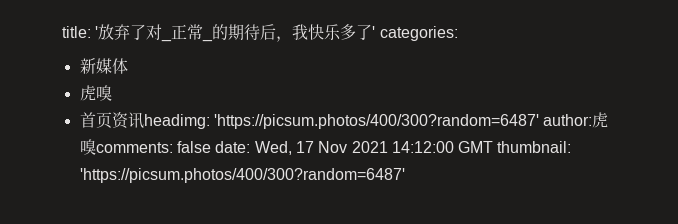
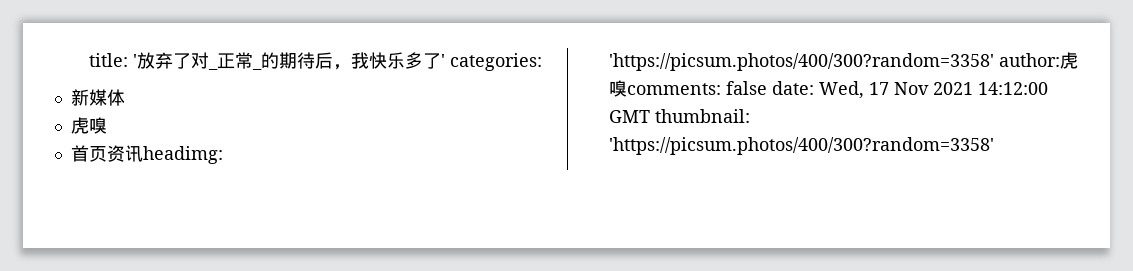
[213,114,539,129] 'https://picsum.photos/400/300?random=6487' -> [608,53,994,71] 'https://picsum.photos/400/300?random=3358'
[79,168,405,183] 'https://picsum.photos/400/300?random=6487' -> [608,137,994,155] 'https://picsum.photos/400/300?random=3358'

